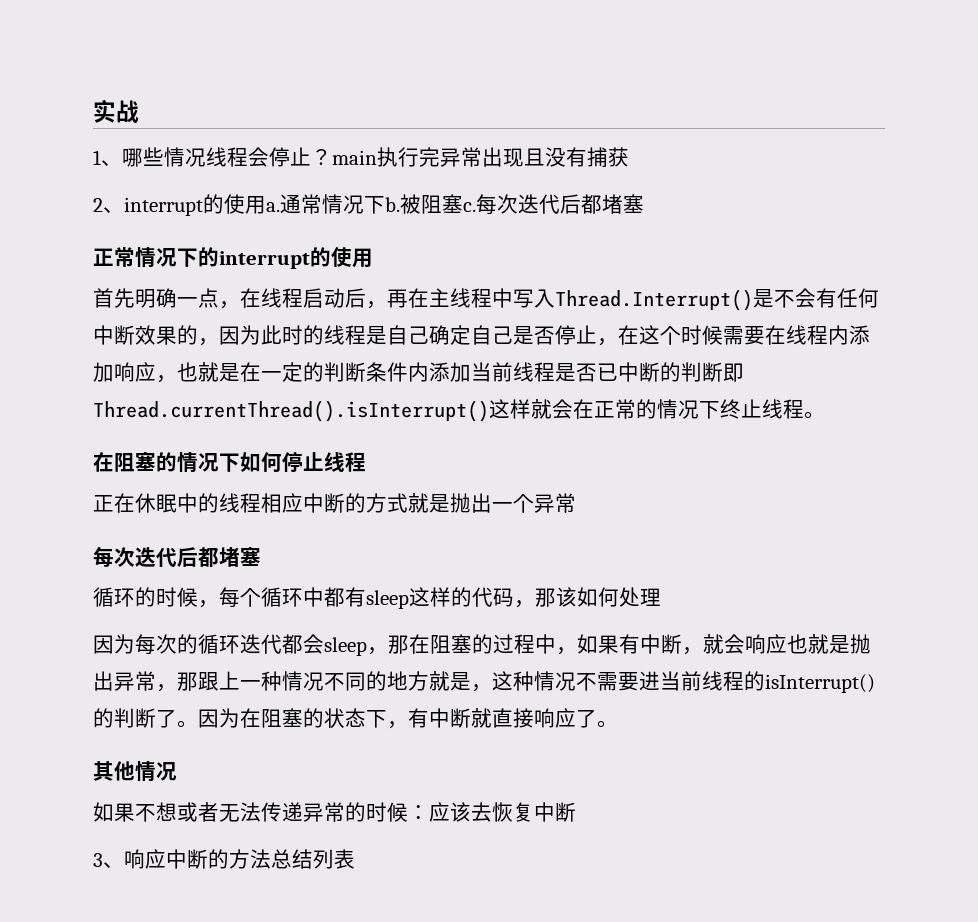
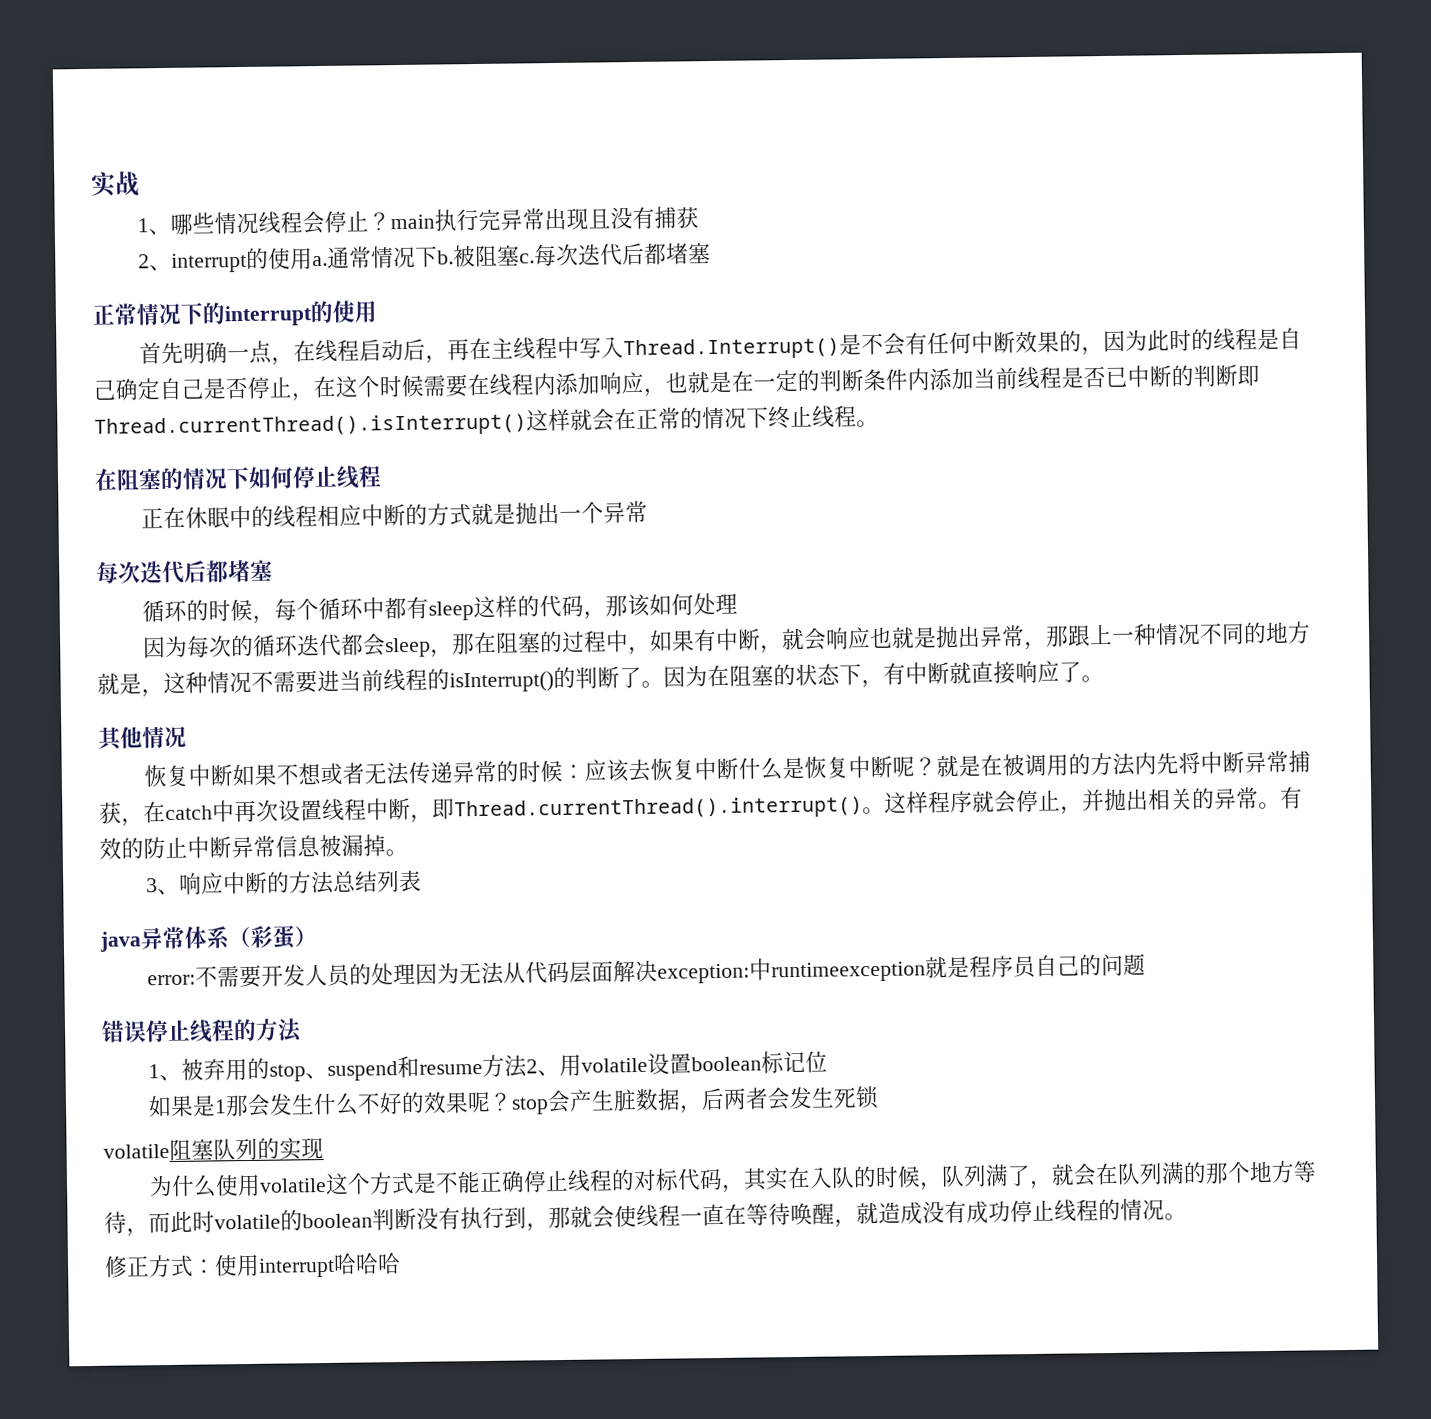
(177, 771) none -> [143,764,233,788] 恢复中断
(576, 812) none -> [737,750,1311,781] [99,786,1303,827] [99,834,408,860] 什么是恢复中断呢？就是在被调用的方法内先将中断异常捕获，在catch中再次设置线程中断，即Thread.currentThread().interrupt()。这样程序就会停止，并抛出相关的异常。有效的防止中断异常信息被漏掉。
(355, 859) none -> [99,925,317,952] [146,953,1146,989] [101,1018,303,1043] [147,1050,828,1082] [147,1085,879,1118] [103,1137,324,1161] [148,1160,1317,1198] [104,1198,1187,1237] [104,1252,401,1278] // java异常体系（彩蛋） // error:不需要开发人员的处理因为无法从代码层面解决exception:中runtimeexception就是程序员自己的问题 // 错误停止线程的方法 // 1、被弃用的stop、suspend和resume方法2、用volatile设置boolean标记位 // 如果是1那会发生什么不好的效果呢？stop会产生脏数据，后两者会发生死锁 // volatile阻塞队列的实现 // 为什么使用volatile这个方式是不能正确停止线程的对标代码，其实在入队的时候，队列满了，就会在队列满的那个地方等待，而此时volatile的boolean判断没有执行到，那就会使线程一直在等待唤醒，就造成没有成功停止线程的情况。 // 修正方式：使用interrupt哈哈哈

